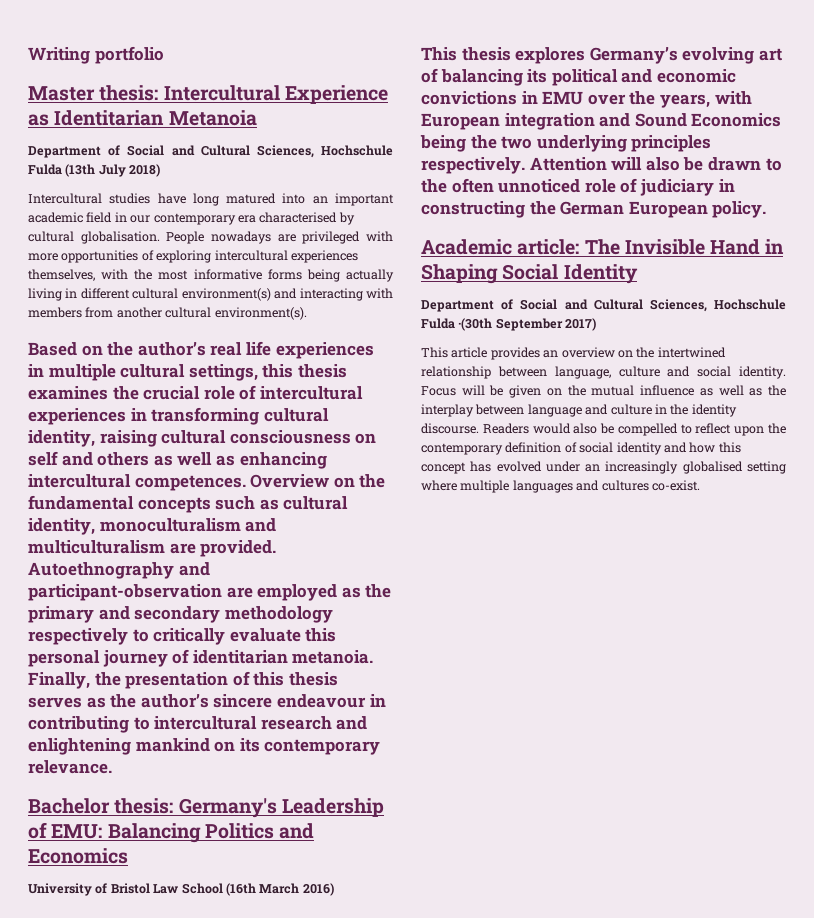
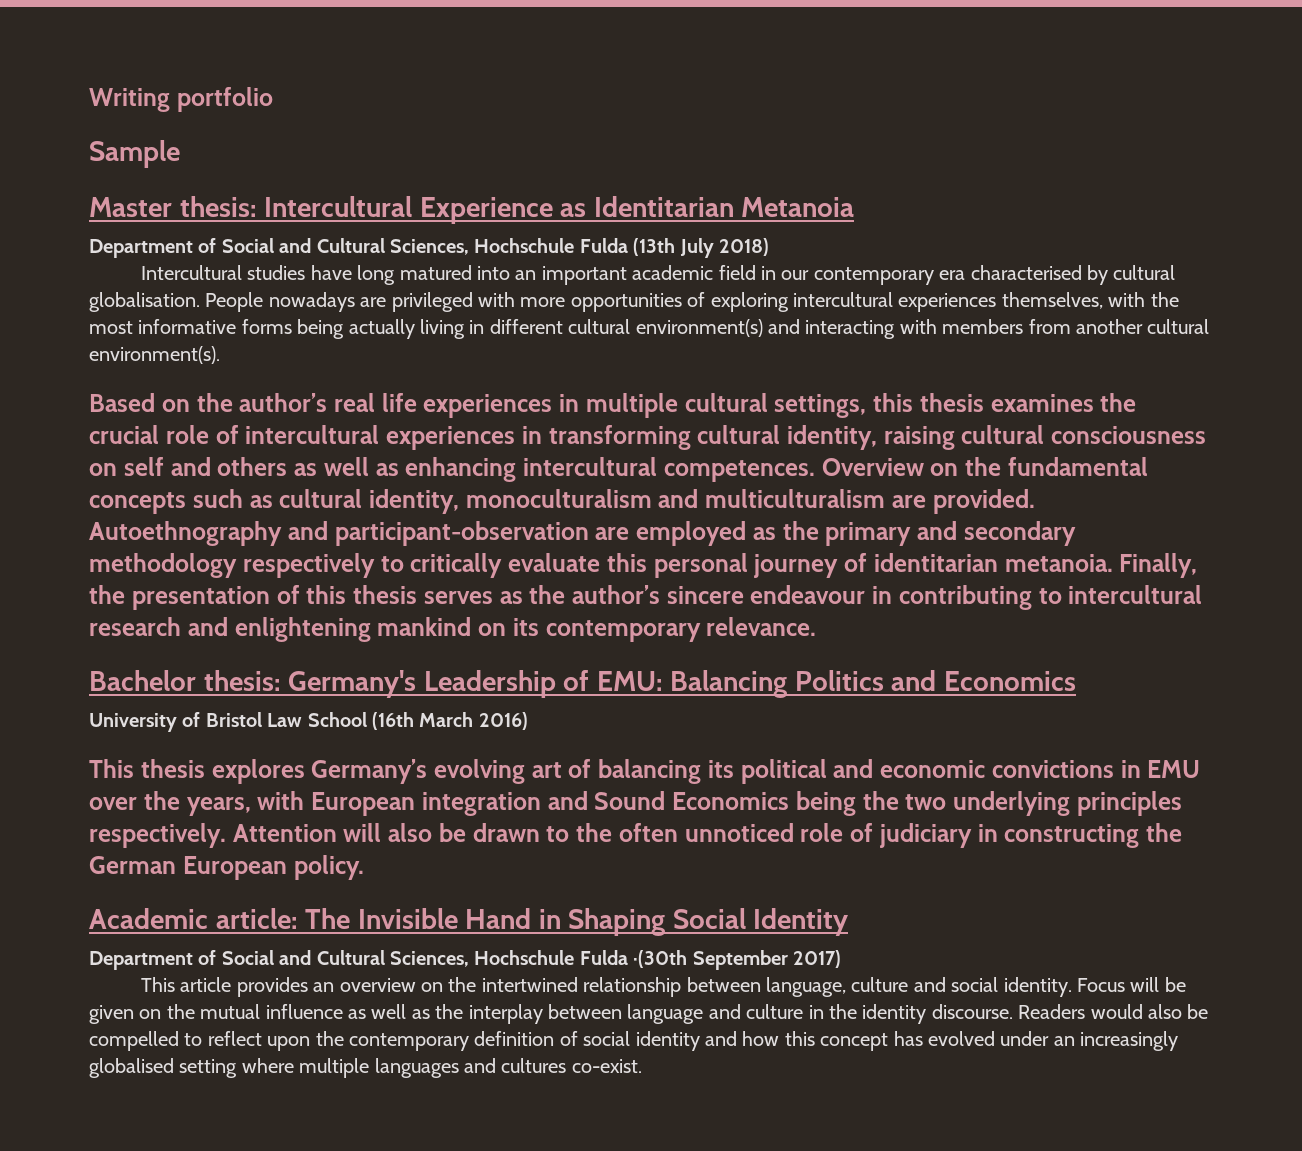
(164, 55) none -> [89,140,180,168] // Sample

